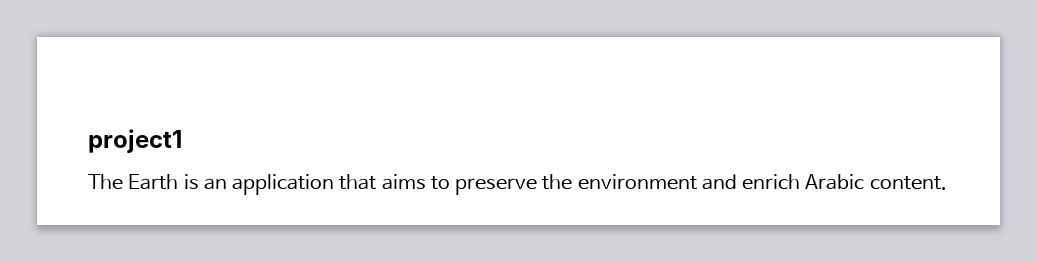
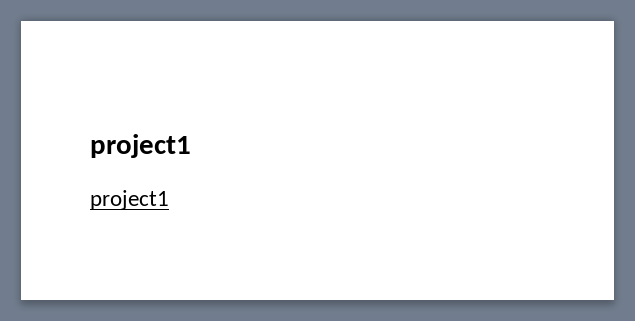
[88,174,947,195] The Earth is an application that aims to preserve the environment and enrich Arabic content. -> [90,190,169,210] project1

